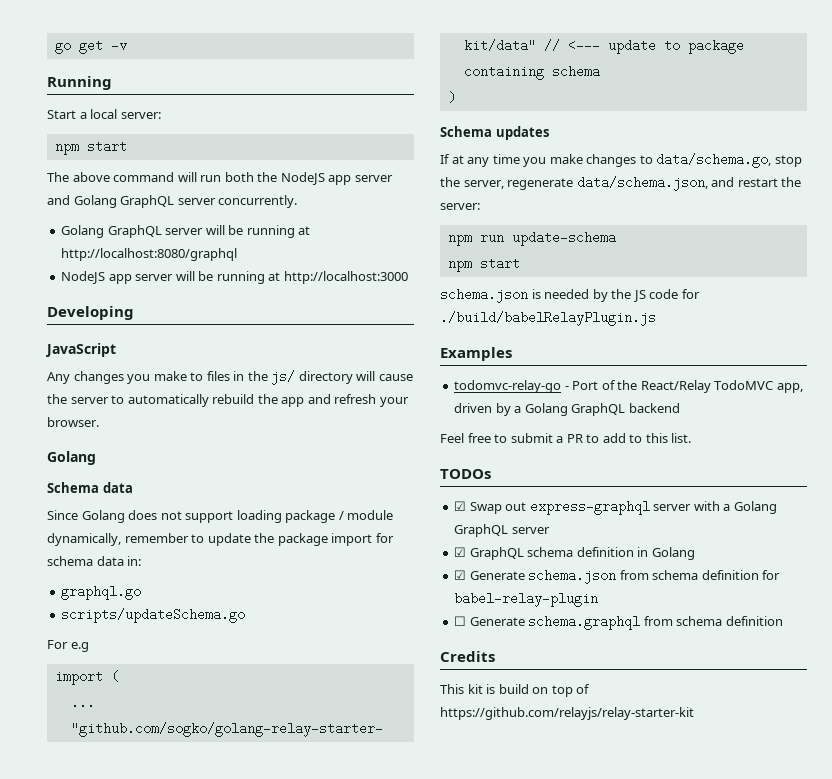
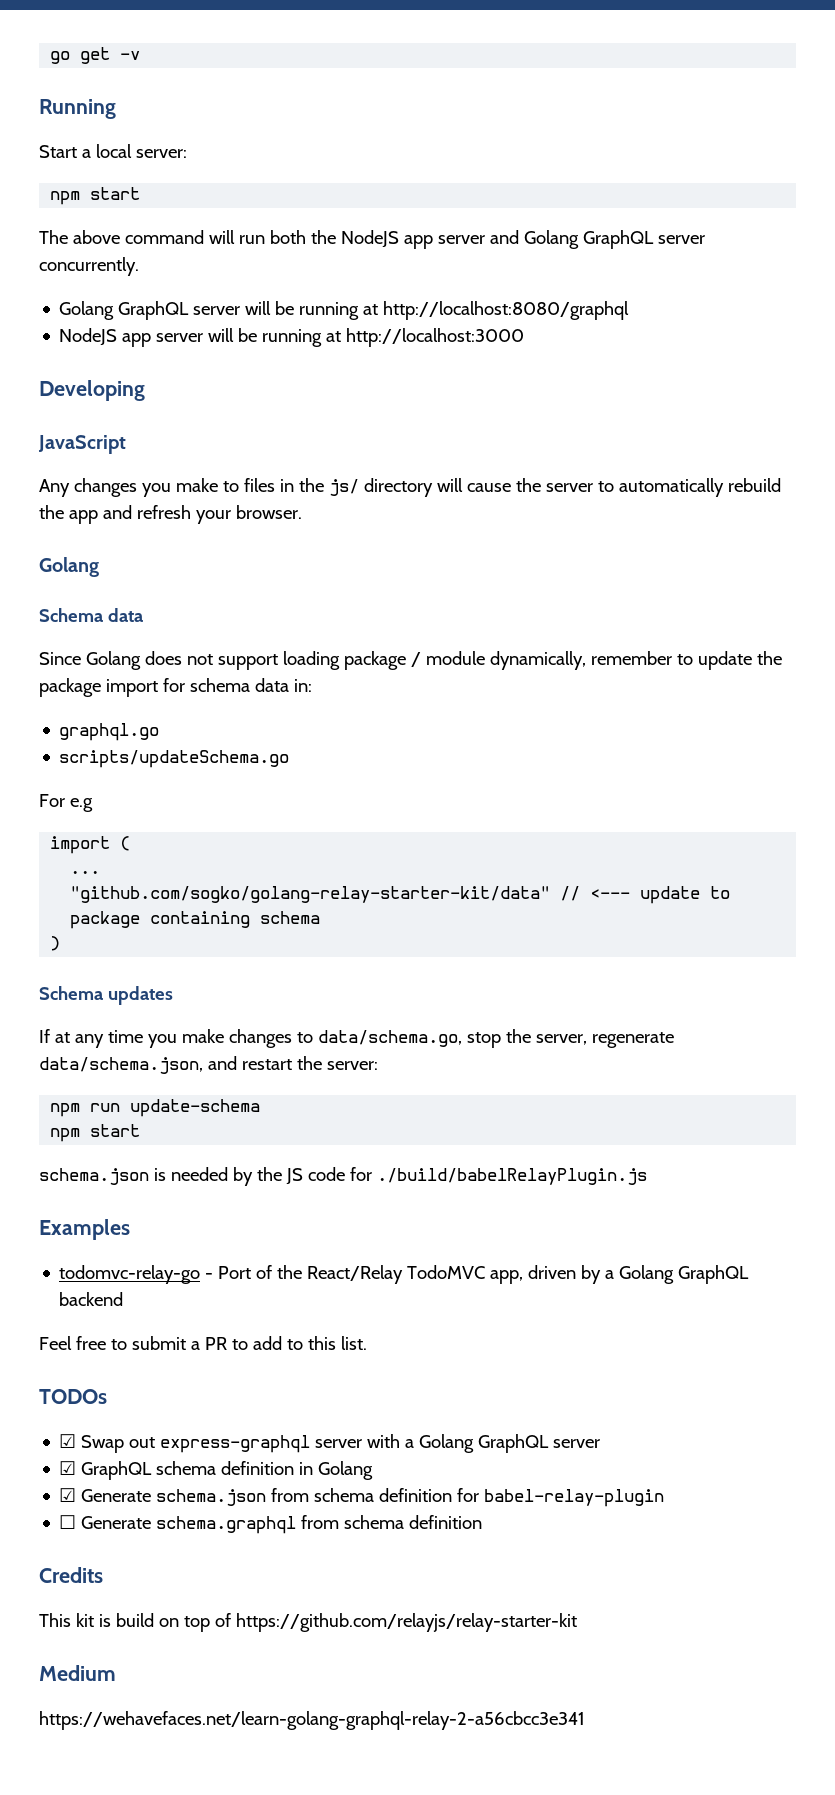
(694, 713) none -> [39,1665,116,1681] [39,1711,585,1730] // Medium // https://wehavefaces.net/learn-golang-graphql-relay-2-a56cbcc3e341

